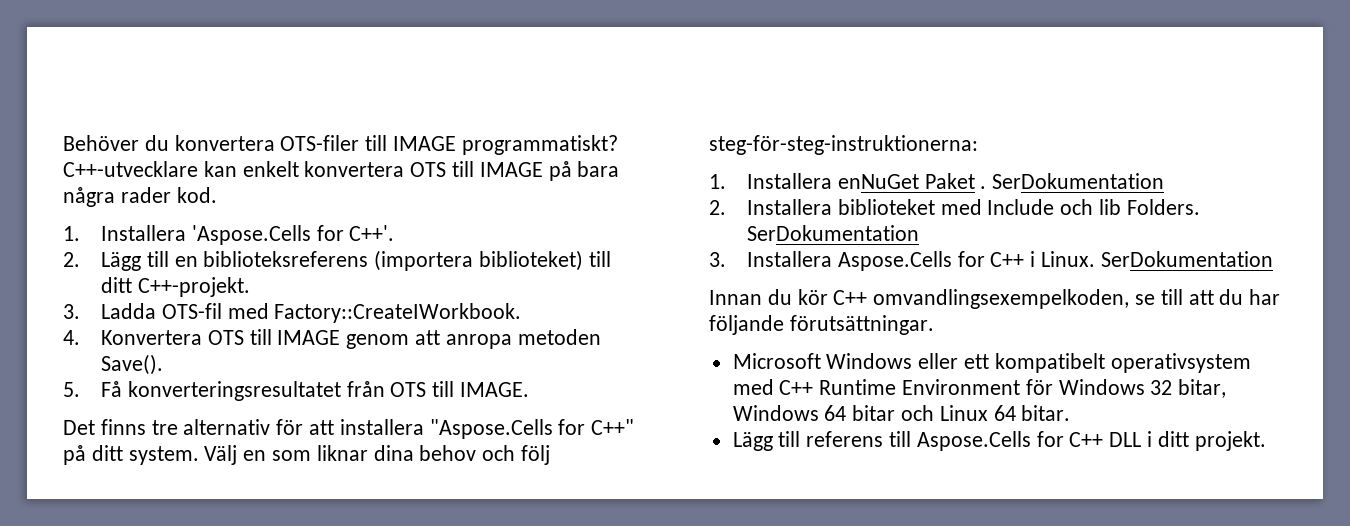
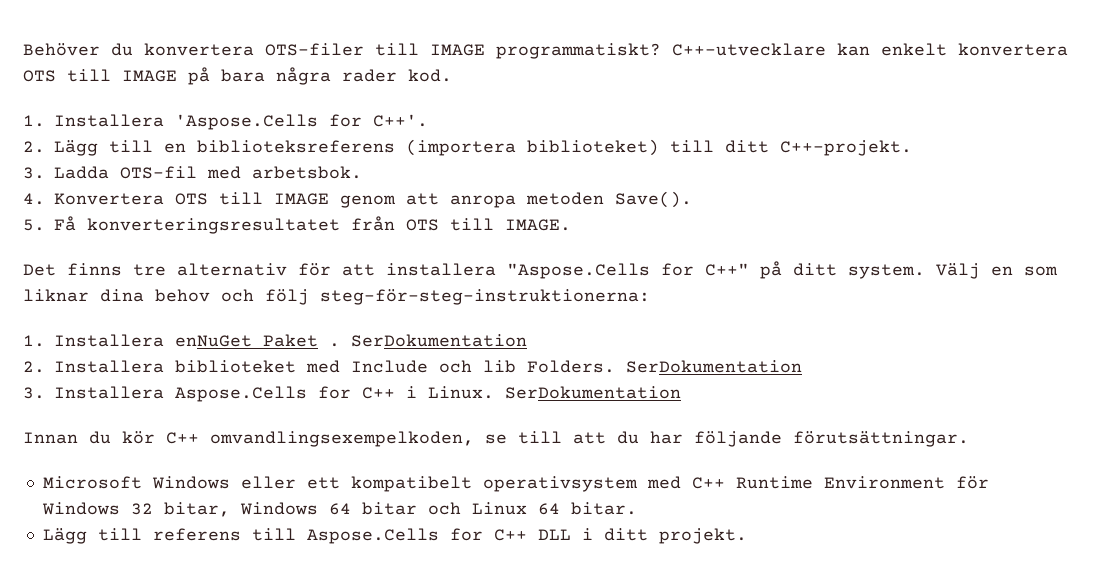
[274,303,522,323] Factory::CreateIWorkbook. -> [252,166,362,179] arbetsbok.

